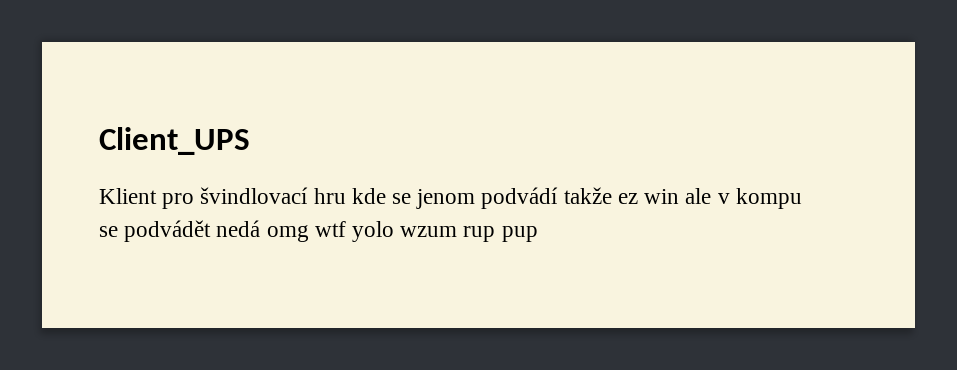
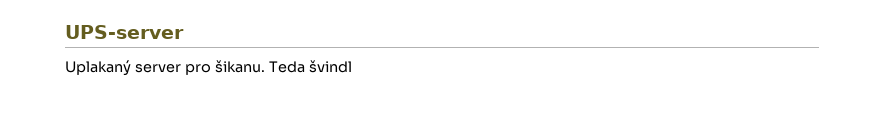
[99,127,250,155] [99,187,802,209] [99,220,538,242] Client_UPS // Klient pro švindlovací hru kde se jenom podvádí takže ez win ale v kompu se podvádět nedá omg wtf yolo wzum rup pup -> [65,25,184,39] [65,60,352,76] UPS-server // Uplakaný server pro šikanu. Teda švindl

